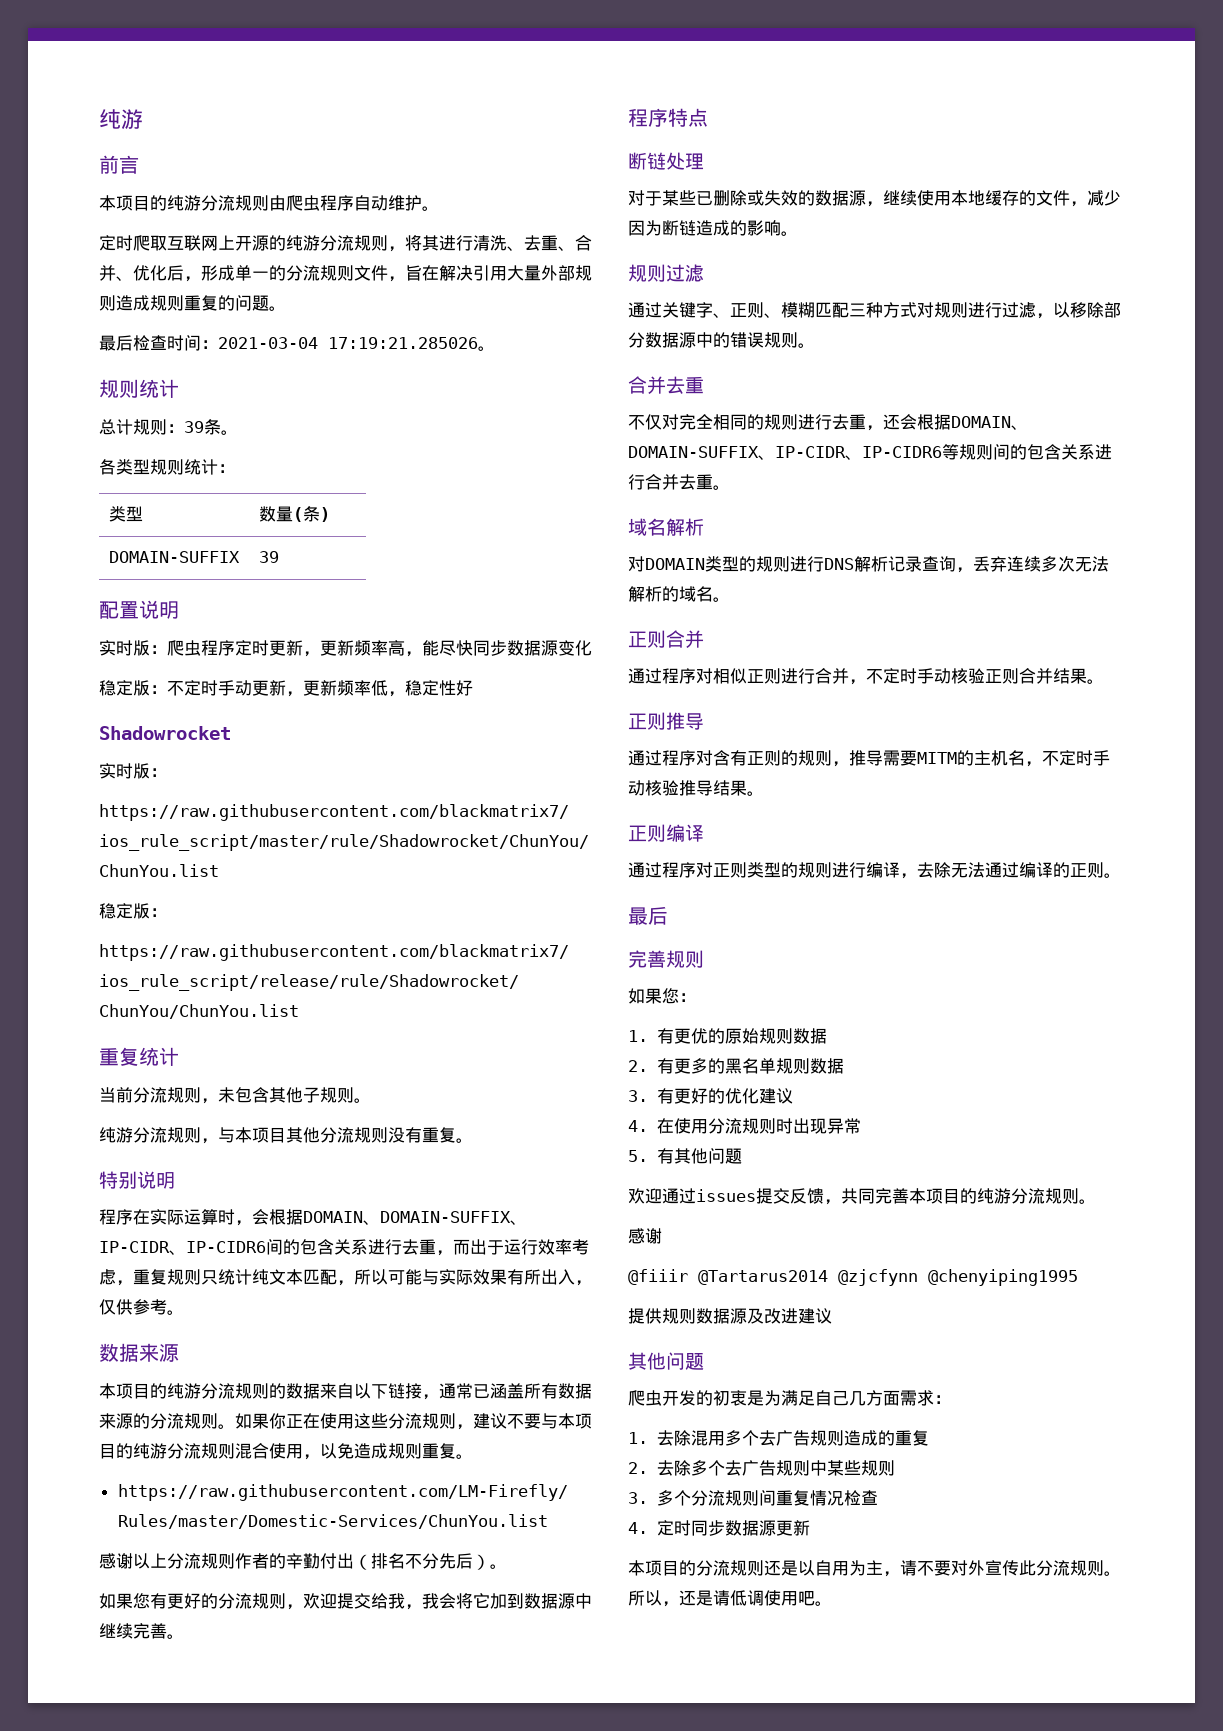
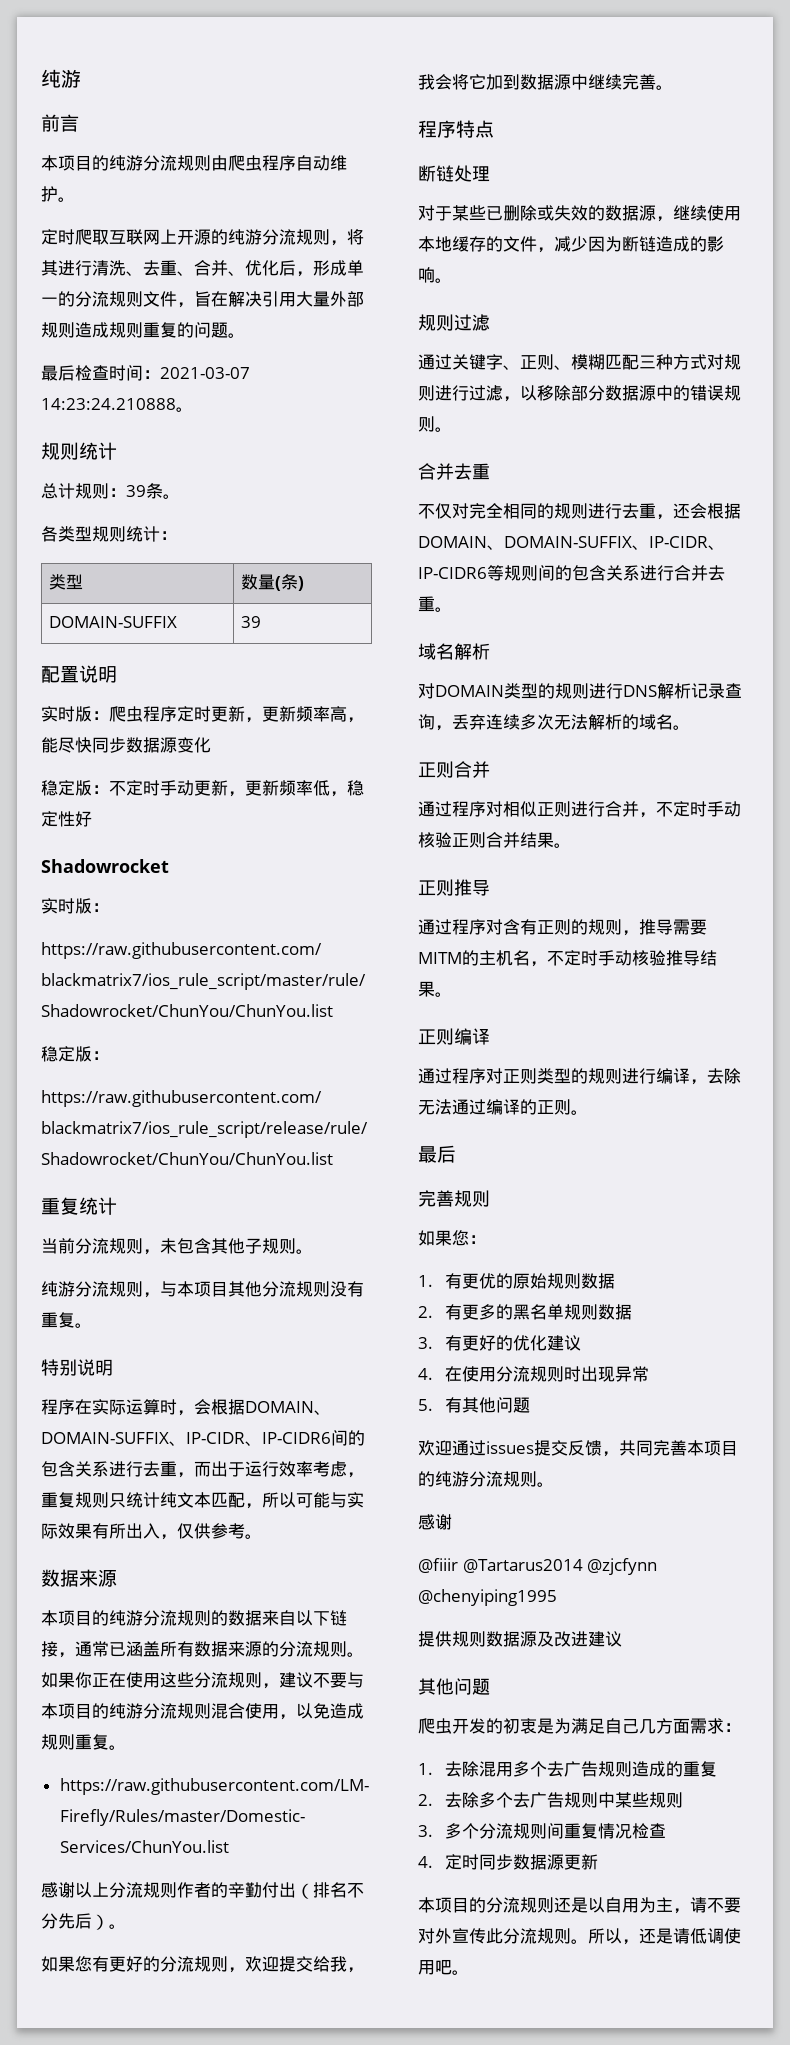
[218,337,478,349] 2021-03-04 17:19:21.285026 -> [160,367,250,379] [41,398,176,410] 2021-03-07 14:23:24.210888

